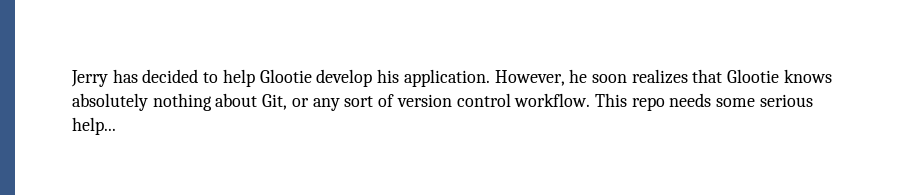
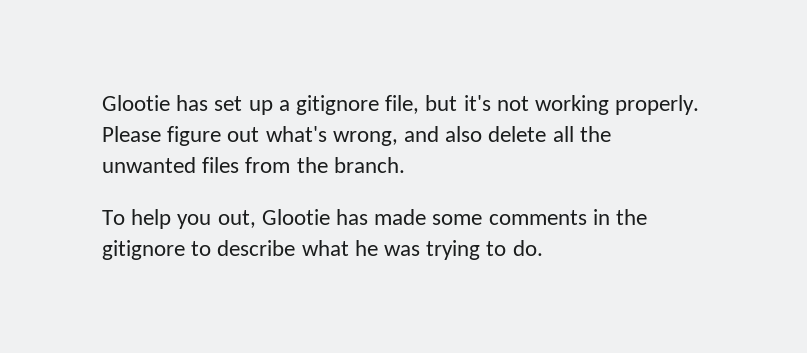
[71,69,832,87] [72,93,813,111] [72,117,116,135] Jerry has decided to help Glootie develop his application. However, he soon realizes that Glootie knows absolutely nothing about Git, or any sort of version control workflow. This repo needs some serious help... -> [102,95,700,115] [102,126,611,146] [102,157,405,173] [102,209,648,229] [102,240,543,260] Glootie has set up a gitignore file, but it's not working properly. Please figure out what's wrong, and also delete all the unwanted files from the branch. // To help you out, Glootie has made some comments in the gitignore to describe what he was trying to do.

